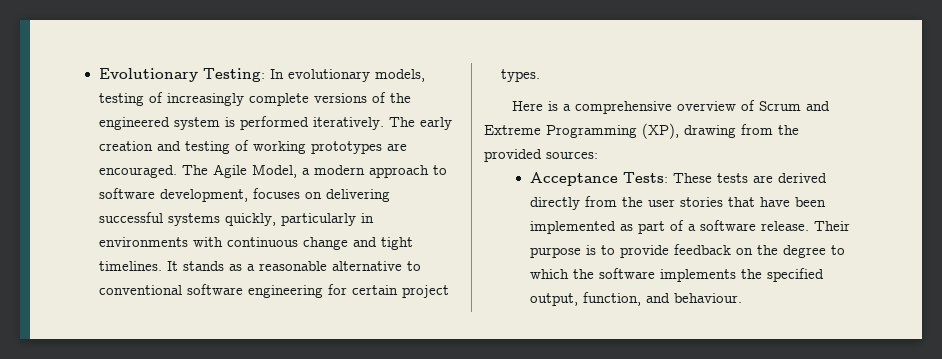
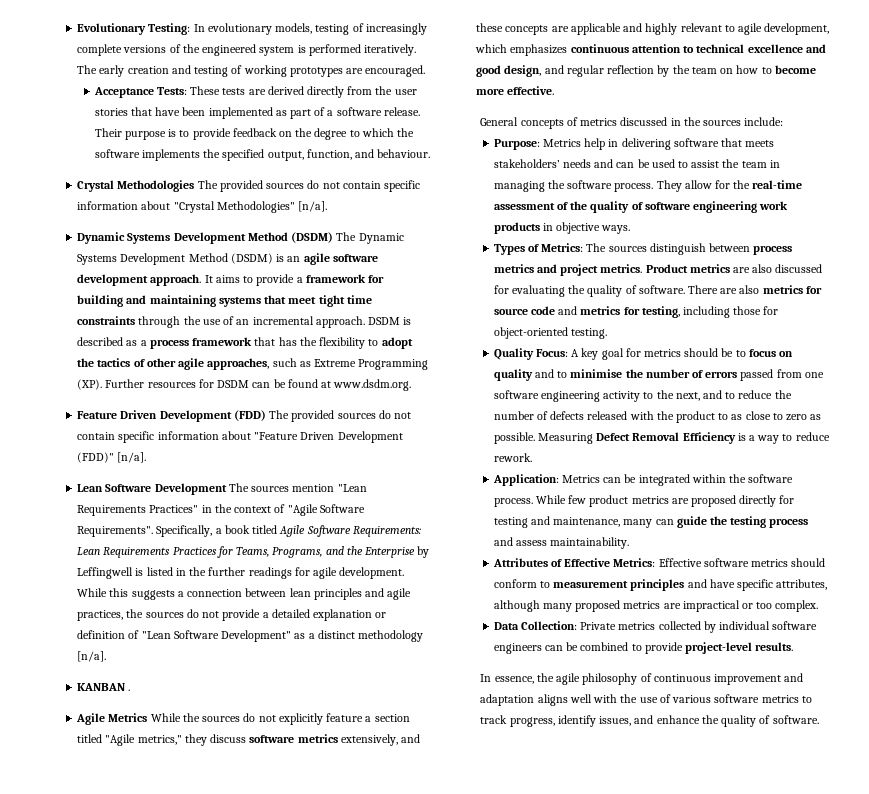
[181,164,447,178] [98,188,390,202] [98,212,374,226] [98,237,413,250] [98,261,421,271] [98,284,449,298] [500,69,540,82] [511,100,830,114] [484,123,799,139] [484,149,598,162] The Agile Model, a modern approach to software development, focuses on delivering successful systems quickly, particularly in environments with continuous change and tight timelines. It stands as a reasonable alternative to conventional software engineering for certain project types. // Here is a comprehensive overview of Scrum and Extreme Programming (XP), drawing from the provided sources: -> (426, 71) none
(742, 298) none -> [77,180,421,192] [77,201,328,213] [77,232,404,244] [77,253,378,265] [77,274,385,286] [77,295,372,307] [77,316,412,328] [77,337,413,349] [77,358,429,370] [77,379,412,391] [77,410,412,422] [77,431,403,443] [77,452,147,463] [77,483,367,495] [77,504,365,516] [77,525,421,537] [77,546,430,558] [77,567,405,579] [77,588,412,600] [77,609,387,621] [77,630,424,642] [77,651,107,662] [77,683,131,691] [76,713,410,725] [77,734,421,746] [476,23,830,35] [475,44,826,56] [476,65,816,77] [476,86,555,95] [480,117,784,129] [493,138,775,150] [493,159,780,168] [493,180,803,192] [493,201,789,213] [493,222,631,234] [493,243,793,255] [493,264,823,276] [493,285,822,297] [493,306,779,318] [493,327,607,339] [493,348,794,360] [493,369,824,381] [493,390,792,402] [493,411,822,423] [493,432,830,444] [493,453,532,462] [492,474,794,486] [493,495,795,507] [493,516,809,528] [493,537,630,549] [492,558,826,567] [493,579,828,591] [493,600,819,612] [493,621,818,633] [493,642,794,654] [480,673,804,685] [480,694,812,706] [480,715,819,727] // Crystal Methodologies The provided sources do not contain specific information about "Crystal Methodologies" [n/a]. // Dynamic Systems Development Method (DSDM) The Dynamic Systems Development Method (DSDM) is an agile software development approach. It aims to provide a framework for building and maintaining systems that meet tight time constraints through the use of an incremental approach. DSDM is described as a process framework that has the flexibility to adopt the tactics of other agile approaches, such as Extreme Programming (XP). Further resources for DSDM can be found at www.dsdm.org. // Feature Driven Development (FDD) The provided sources do not contain specific information about "Feature Driven Development (FDD)" [n/a]. // Lean Software Development The sources mention "Lean Requirements Practices" in the context of "Agile Software Requirements". Specifically, a book titled Agile Software Requirements: Lean Requirements Practices for Teams, Programs, and the Enterprise by Leffingwell is listed in the further readings for agile development. While this suggests a connection between lean principles and agile practices, the sources do not provide a detailed explanation or definition of "Lean Software Development" as a distinct methodology [n/a]. // KANBAN . // Agile Metrics While the sources do not explicitly feature a section titled "Agile metrics," they discuss software metrics extensively, and these concepts are applicable and highly relevant to agile development, which emphasizes continuous attention to technical excellence and good design, and regular reflection by the team on how to become more effective. // General concepts of metrics discussed in the sources include: // Purpose: Metrics help in delivering software that meets stakeholders’ needs and can be used to assist the team in managing the software process. They allow for the real-time assessment of the quality of software engineering work products in objective ways. // Types of Metrics: The sources distinguish between process metrics and project metrics. Product metrics are also discussed for evaluating the quality of software. There are also metrics for source code and metrics for testing, including those for object-oriented testing. // Quality Focus: A key goal for metrics should be to focus on quality and to minimise the number of errors passed from one software engineering activity to the next, and to reduce the number of defects released with the product to as close to zero as possible. Measuring Defect Removal Efficiency is a way to reduce rework. // Application: Metrics can be integrated within the software process. While few product metrics are proposed directly for testing and maintenance, many can guide the testing process and assess maintainability. // Attributes of Effective Metrics: Effective software metrics should conform to measurement principles and have specific attributes, although many proposed metrics are impractical or too complex. // Data Collection: Private metrics collected by individual software engineers can be combined to provide project-level results. // In essence, the agile philosophy of continuous improvement and adaptation aligns well with the use of various software metrics to track progress, identify issues, and enhance the quality of software.

